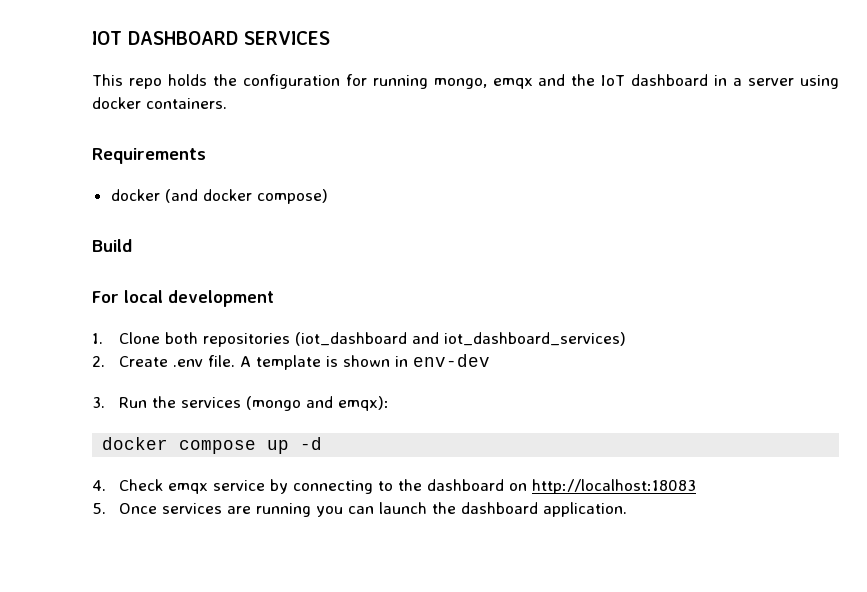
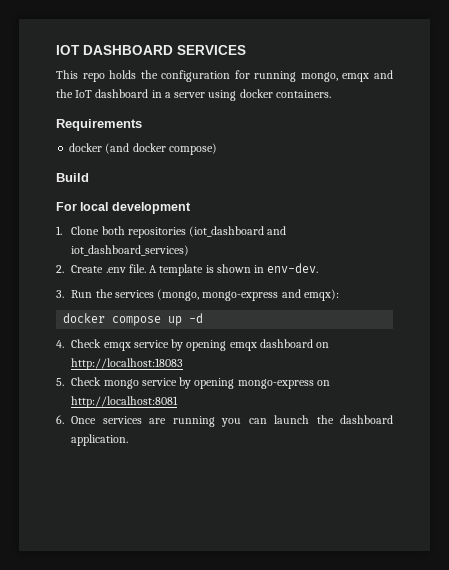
[412,354,490,367] env-dev -> [267,263,319,273] env-dev.
[245,396,301,411] (mongo -> [157,289,279,301] (mongo, mongo-express
[292,479,422,494] connecting to the -> [186,340,257,351] opening emqx
(106, 508) none -> [71,377,330,389] [71,396,179,408] [56,415,64,424] Check mongo service by opening mongo-express on http://localhost:8081 // 6.

